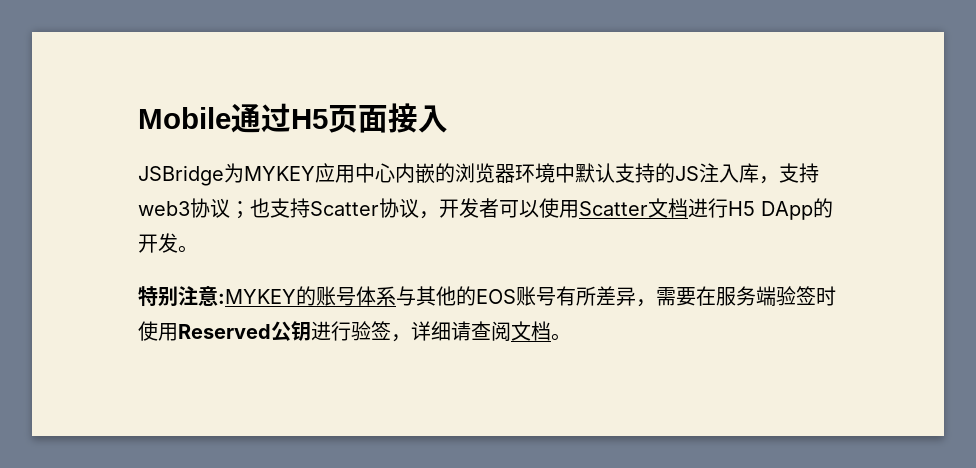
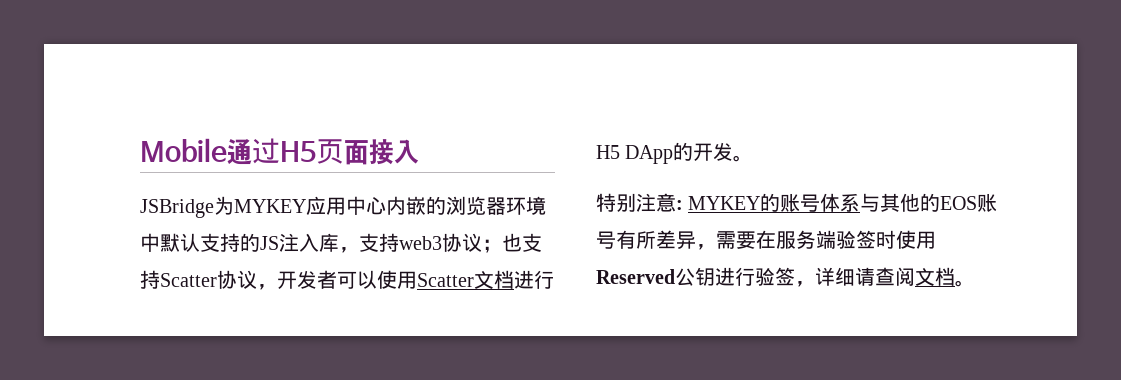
[218,289,296,304] :MYKEY -> [676,196,761,210] : MYKEY

